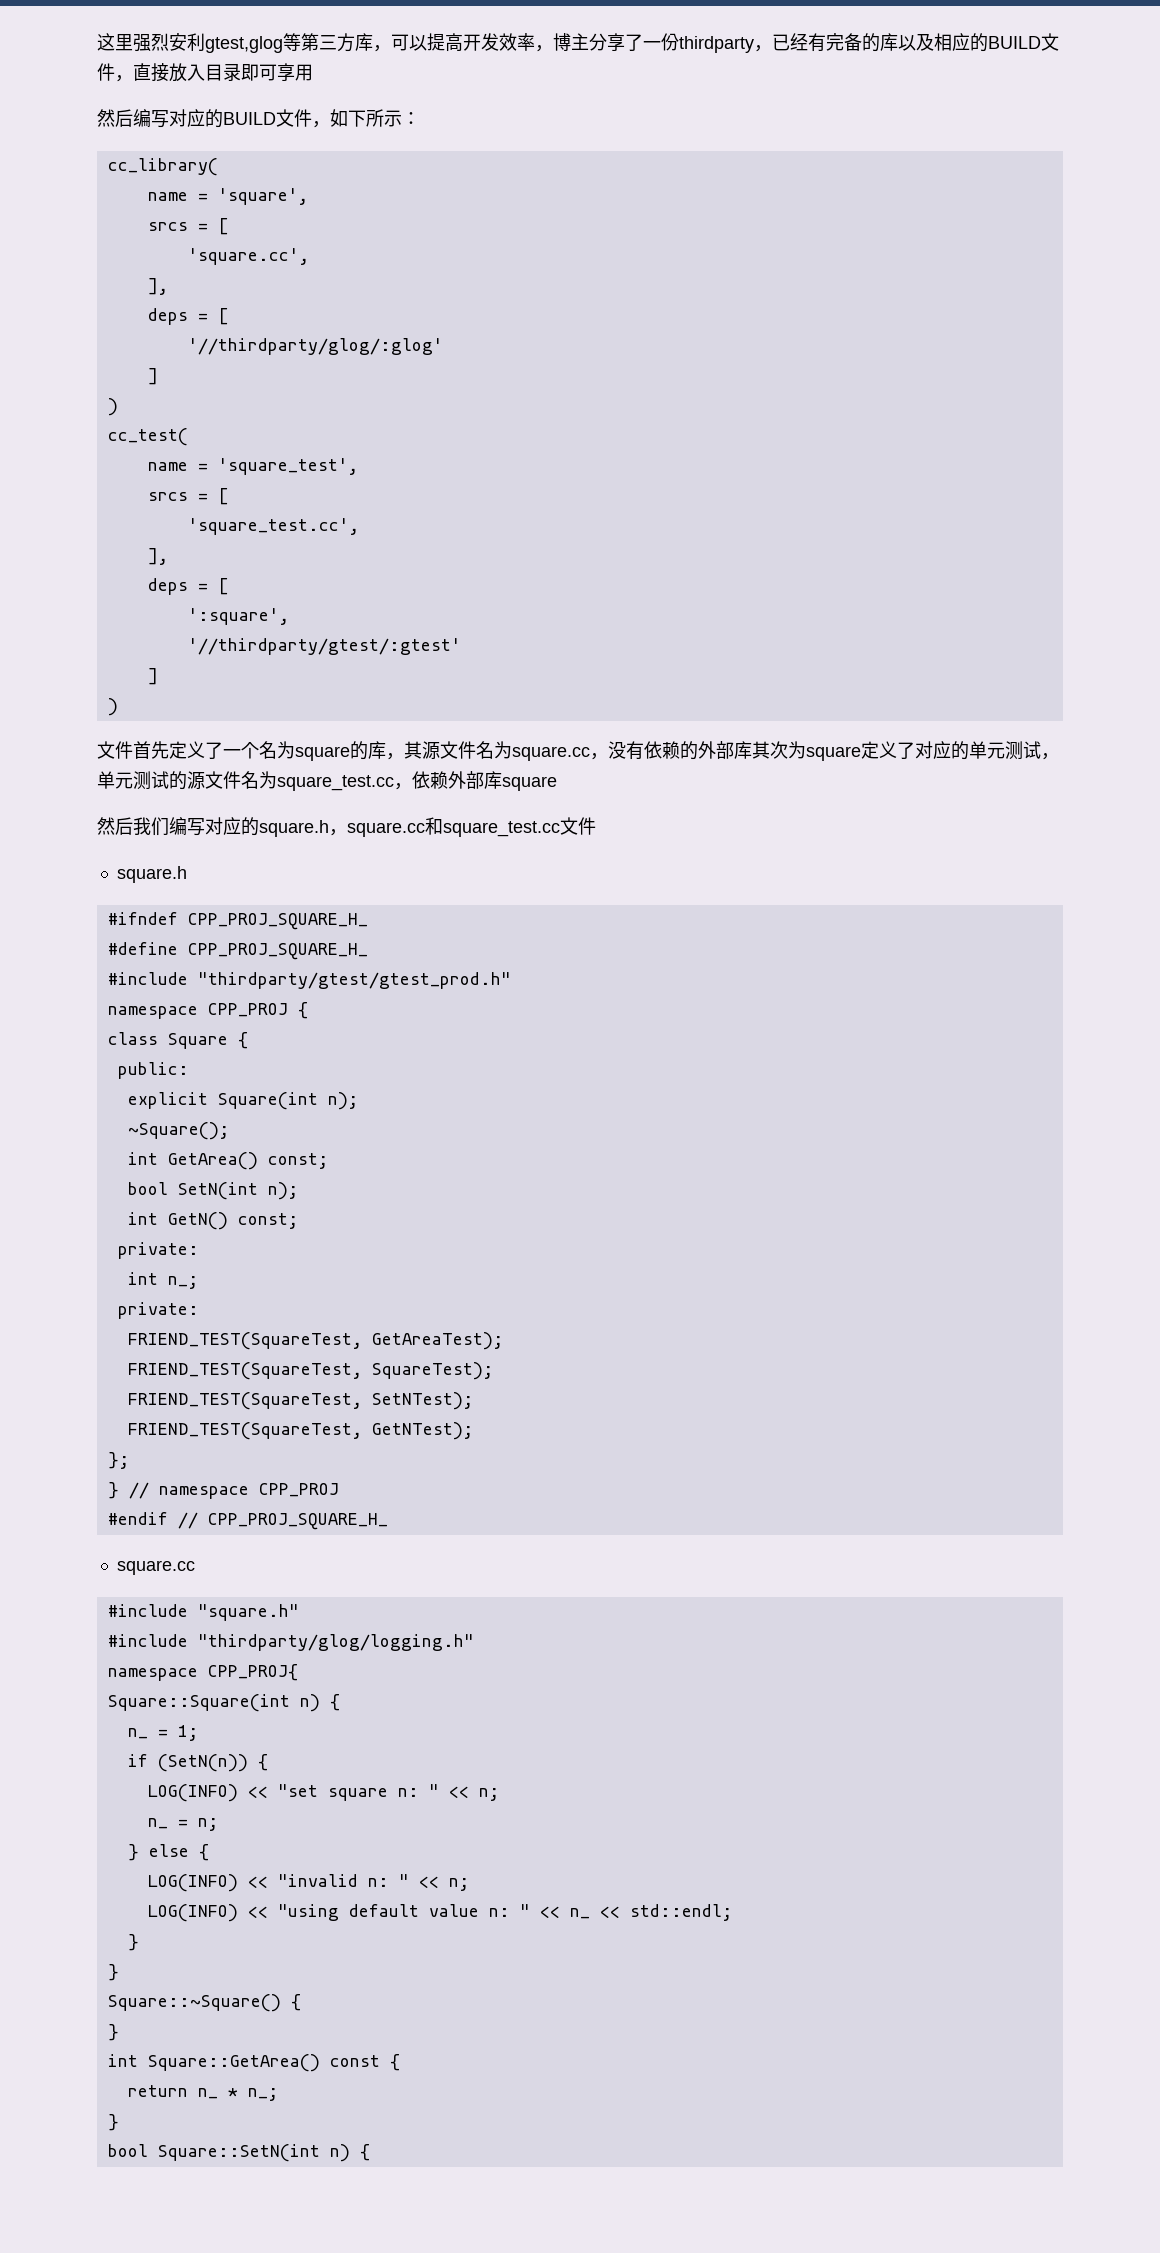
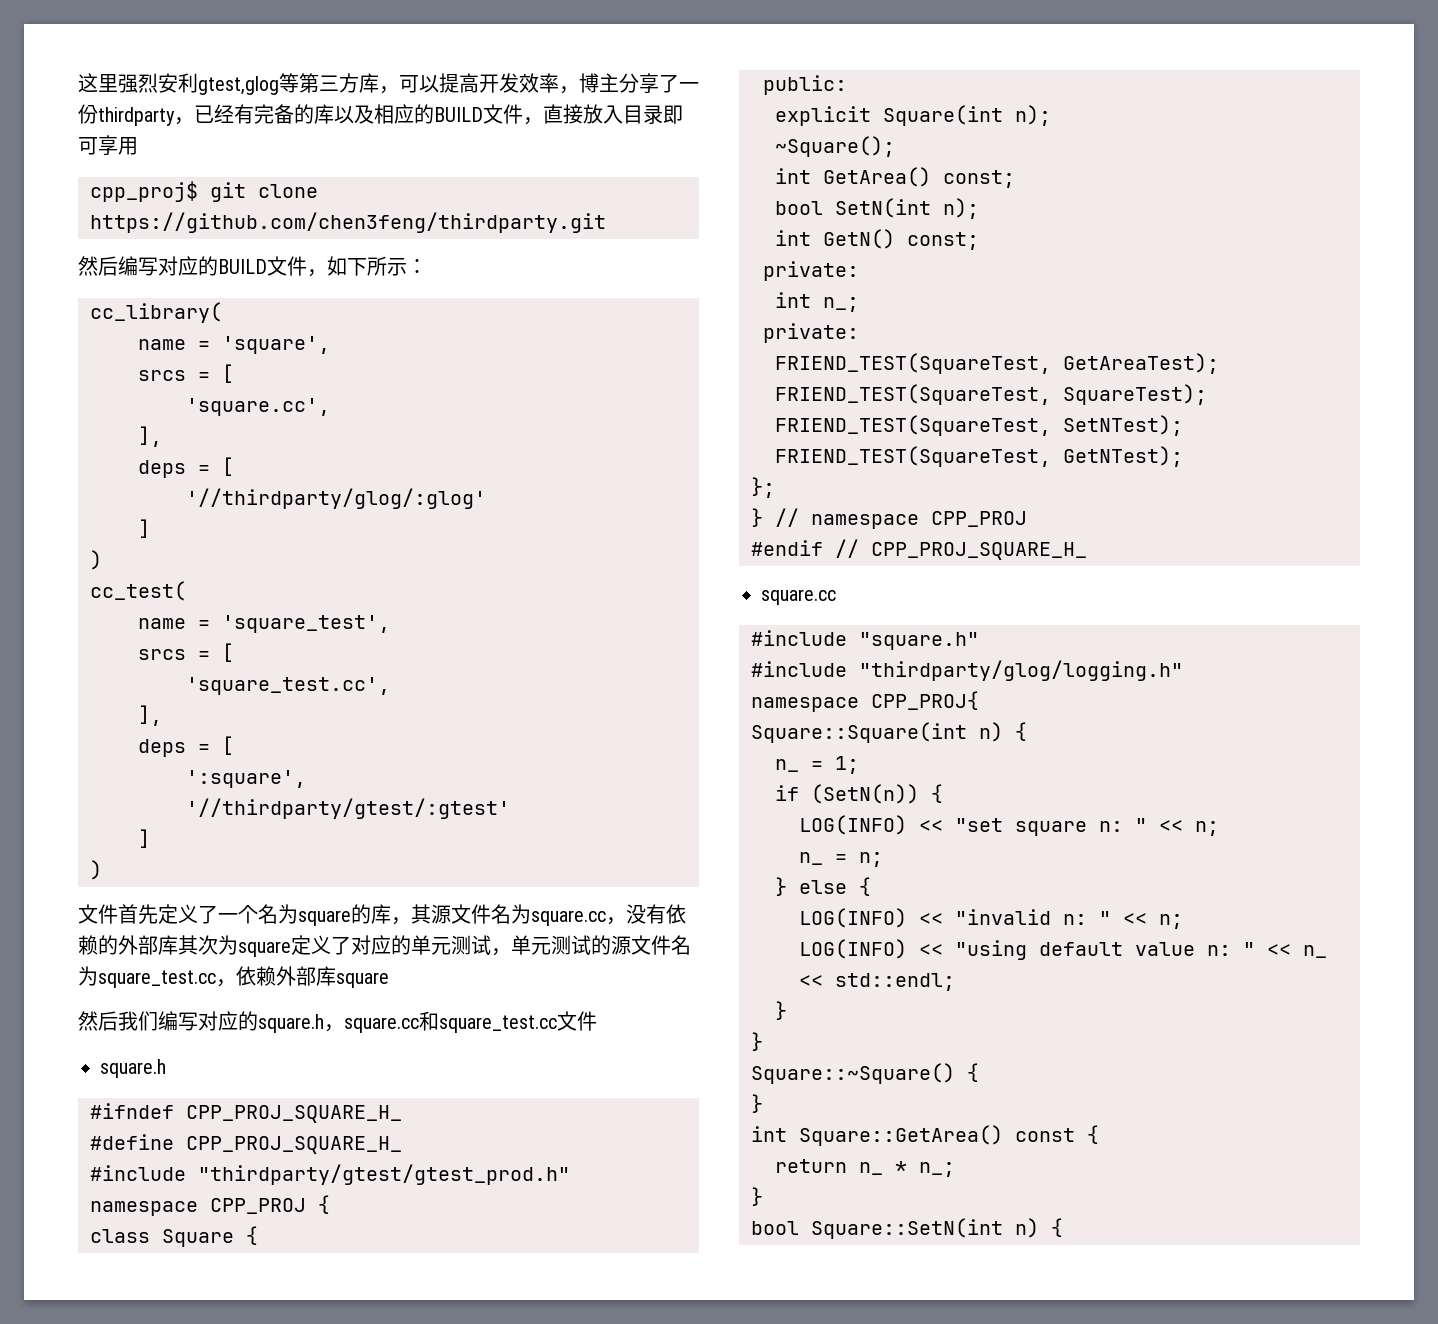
(313, 72) none -> [90,181,318,202] [90,212,606,233] // cpp_proj$ git clone https://github.com/chen3feng/thirdparty.git

